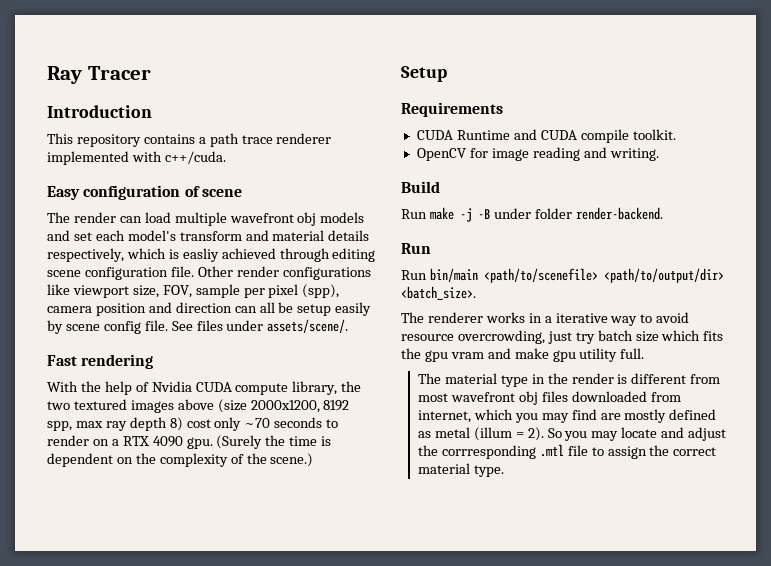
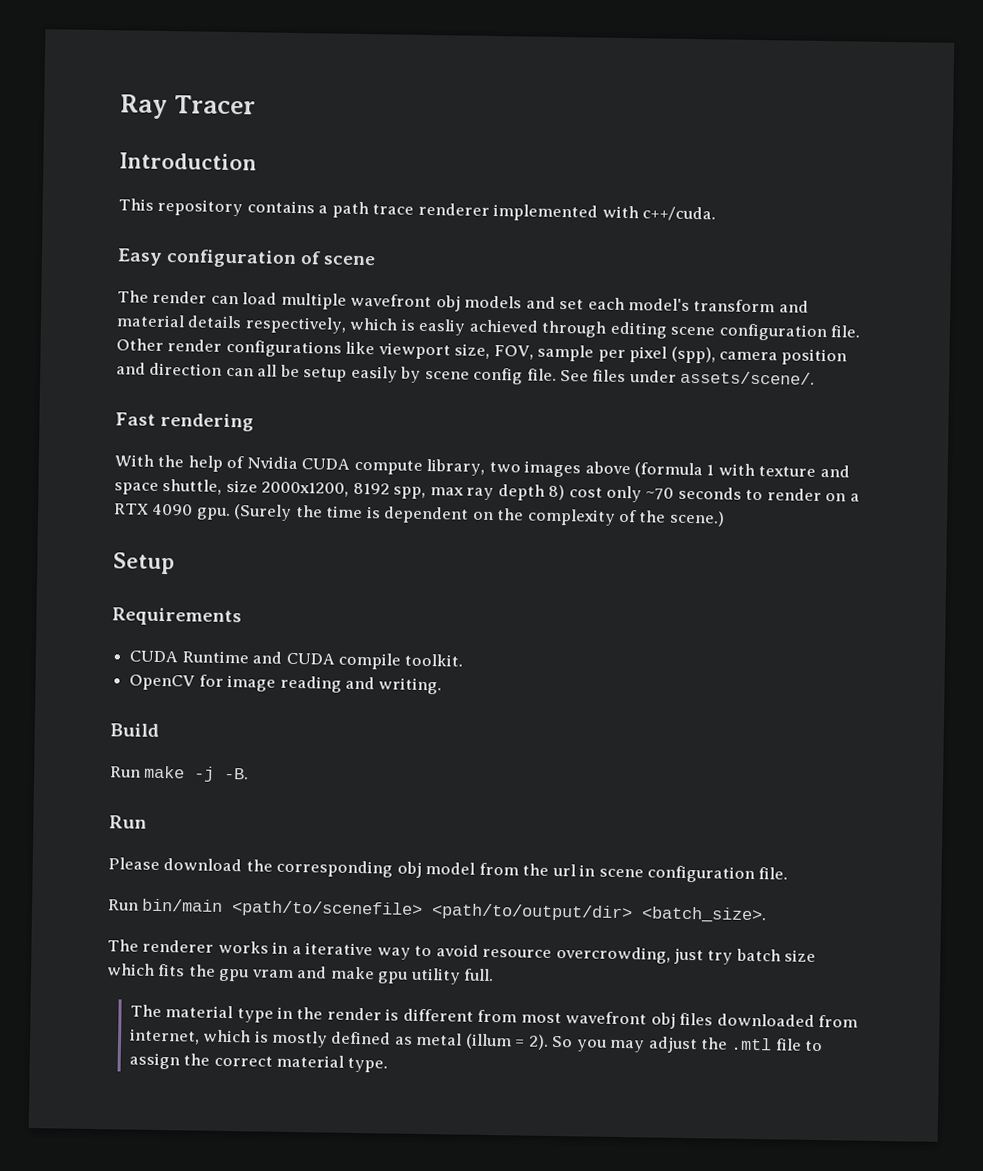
[341,381,362,392] [47,399,247,413] the two textured images above (size -> [488,460,850,479] [114,478,258,495] two images above (formula 1 with texture and space shuttle, size
[477,207,663,220] [401,243,431,254] -B under folder render-backend. // Run -> [224,767,250,780] [109,815,147,829] [108,857,789,884] -B. // Run // Please download the corresponding obj model from the url in scene configuration file.
[514,409,621,423] you may find are -> [254,1030,269,1043] is
[621,427,685,438] locate and -> (646, 1046) none
[441,445,536,459] corrresponding -> (729, 1043) none

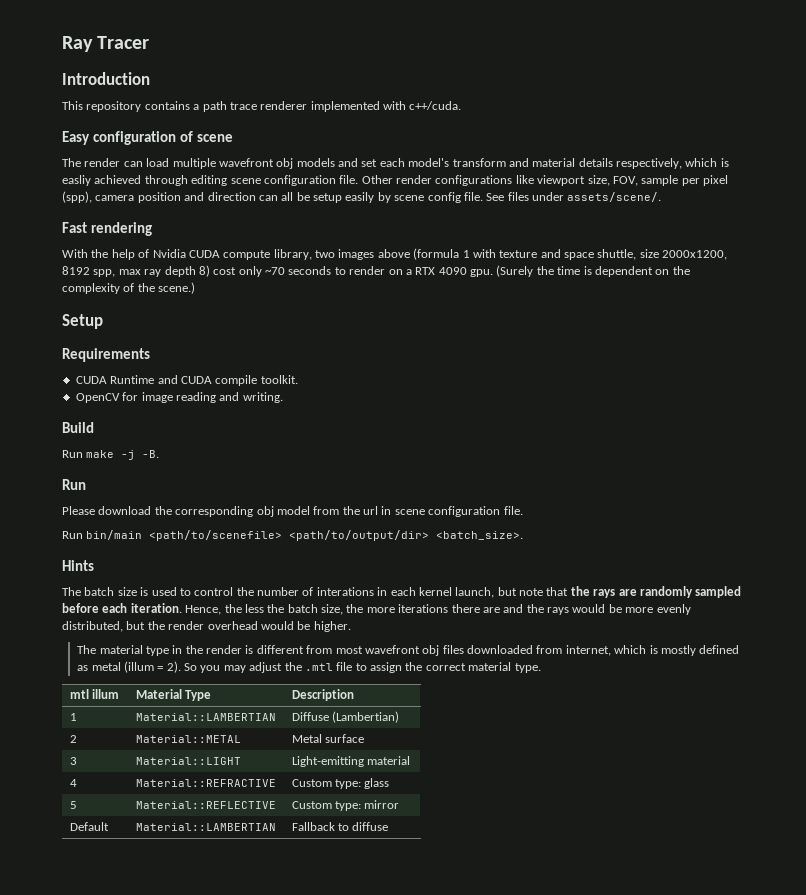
[107,939,817,965] [107,963,495,985] // The renderer works in a iterative way to avoid resource overcrowding, just try batch size which fits the gpu vram and make gpu utility full. -> [62,560,94,571] [62,586,742,598] [62,603,691,615] [62,621,351,632] // Hints // The batch size is used to control the number of interations in each kernel launch, but note that the rays are randomly sampled before each iteration. Hence, the less the batch size, the more iterations there are and the rays would be more evenly distributed, but the render overhead would be higher.
(389, 1065) none -> [69,689,119,699] [135,689,211,701] [291,689,354,701] [69,713,77,721] [135,713,276,721] [291,711,399,723] [69,735,77,743] [135,735,241,743] [291,734,364,743] [69,757,77,765] [135,757,241,765] [291,756,410,767] [69,779,77,787] [135,779,276,787] [291,778,390,789] [69,801,77,809] [135,801,276,809] [291,800,400,811] [69,822,109,831] [135,823,276,831] [291,822,389,831] // mtl illum | Material Type | Description // 1 | Material::LAMBERTIAN | Diffuse (Lambertian) // 2 | Material::METAL | Metal surface // 3 | Material::LIGHT | Light-emitting material // 4 | Material::REFRACTIVE | Custom type: glass // 5 | Material::REFLECTIVE | Custom type: mirror // Default | Material::LAMBERTIAN | Fallback to diffuse

